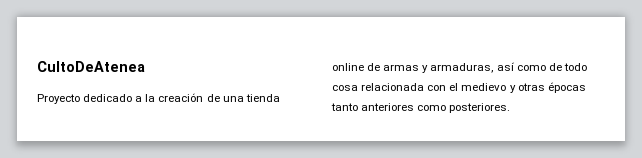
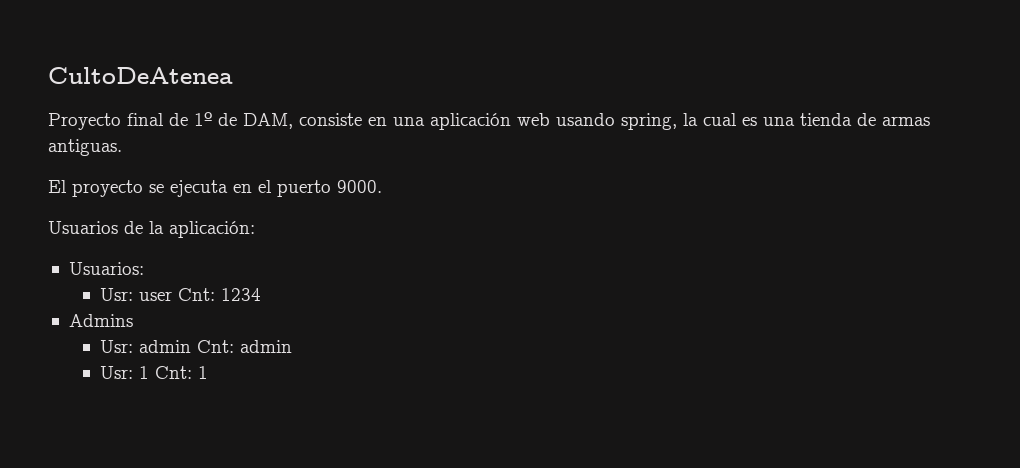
[83,93,220,102] dedicado a la creación de -> [127,112,757,130] final de 1º de DAM, consiste en una aplicación web usando spring, la cual es
[332,63,364,71] online -> (852, 119) none
[422,62,587,73] [332,82,586,93] [331,103,511,113] y armaduras, así como de todo cosa relacionada con el medievo y otras épocas tanto anteriores como posteriores. -> [48,139,122,156] [48,180,382,197] [48,221,255,238] [68,262,144,275] [100,288,262,301] [68,314,133,327] [100,340,293,353] [100,366,209,379] antiguas. // El proyecto se ejecuta en el puerto 9000. // Usuarios de la aplicación: // Usuarios: // Usr: user Cnt: 1234 // Admins // Usr: admin Cnt: admin // Usr: 1 Cnt: 1

